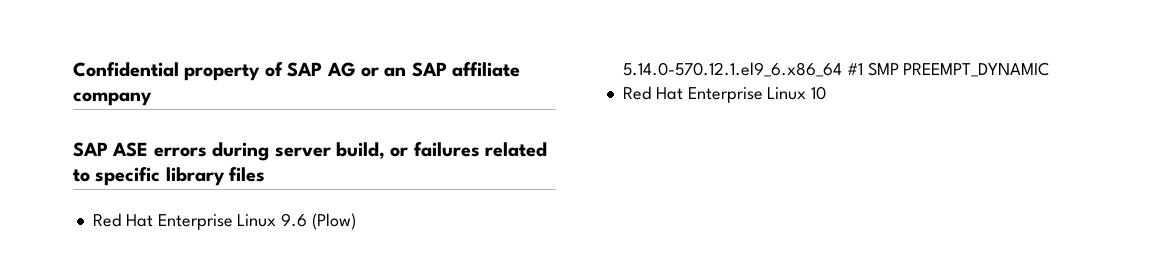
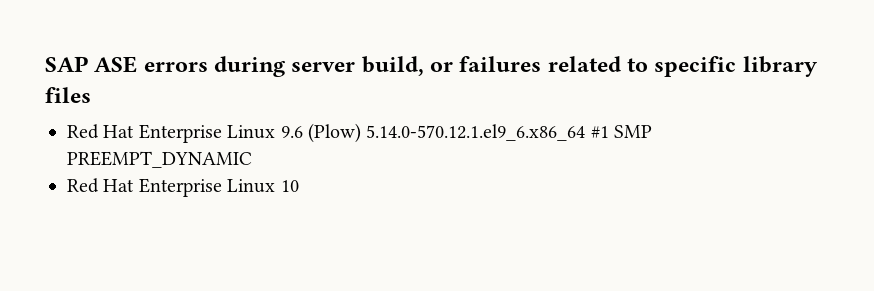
[73,62,521,81] [73,92,152,106] Confidential property of SAP AG or an SAP affiliate company // -> (45, 64) none

